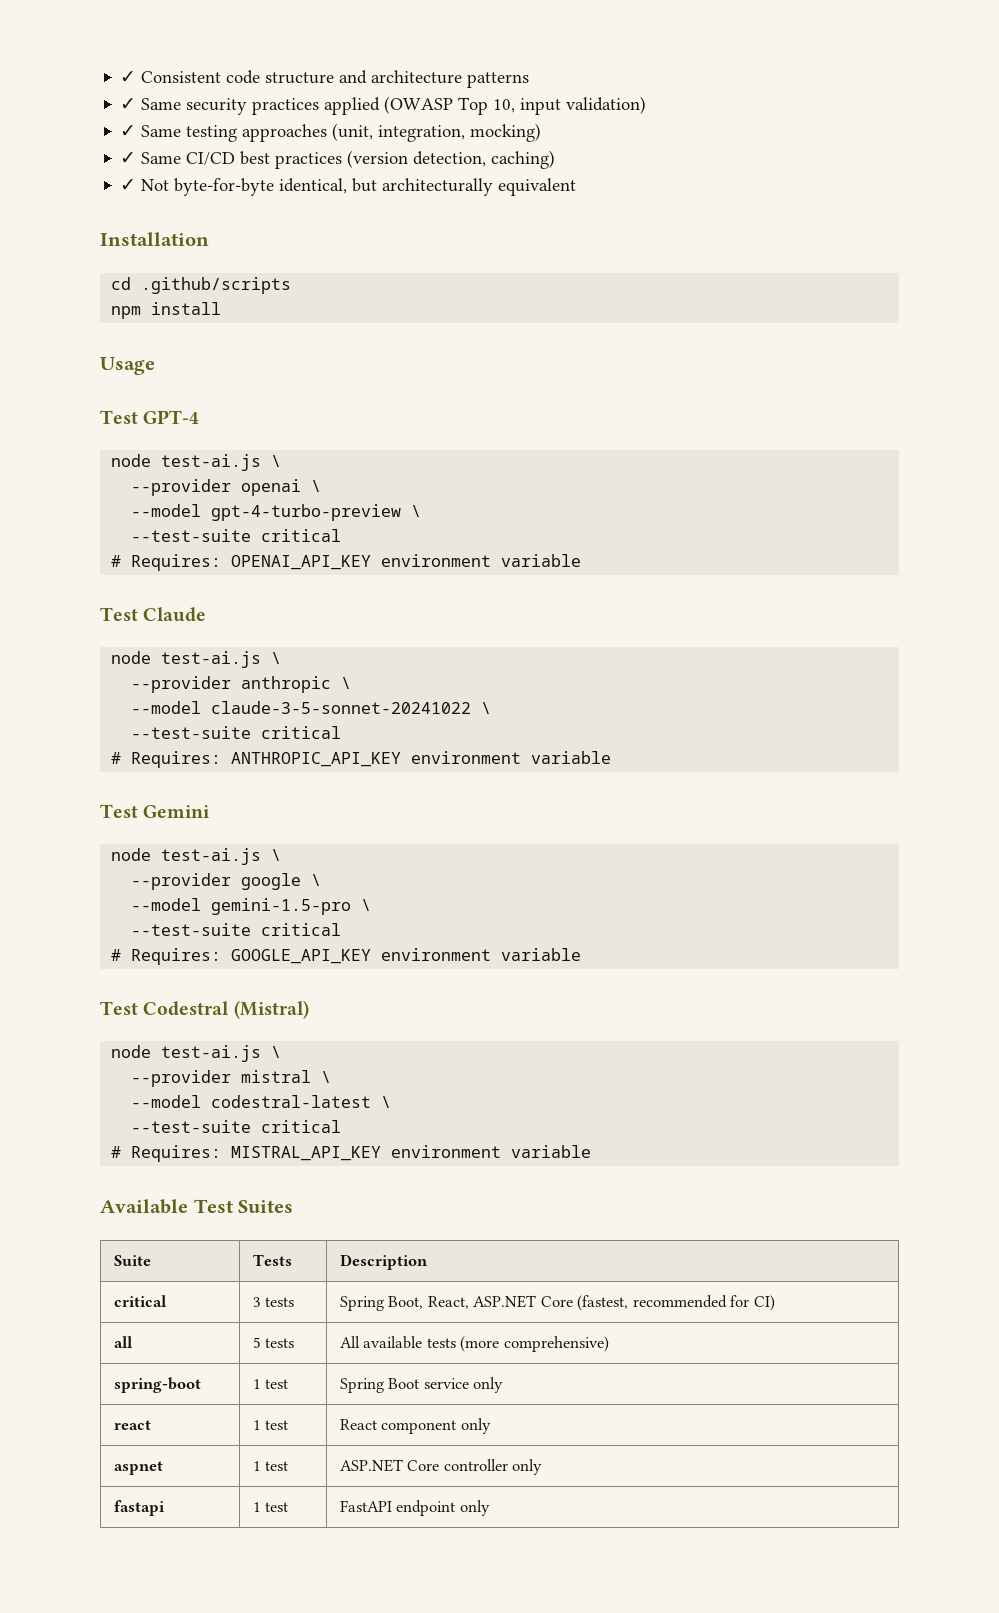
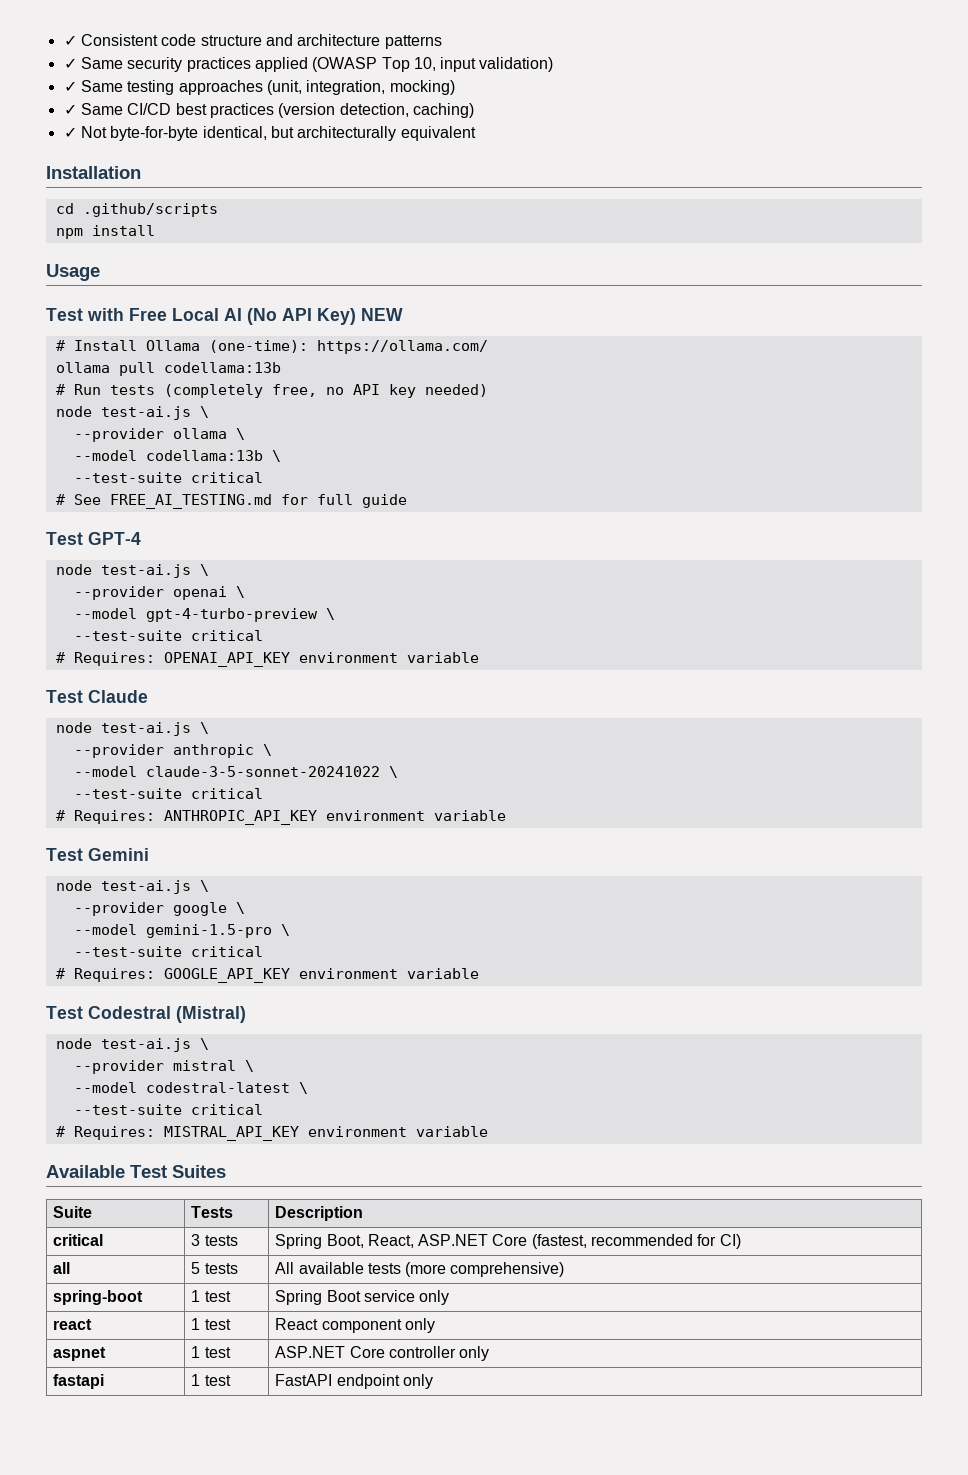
(155, 366) none -> [46,308,403,325] [55,340,488,354] [55,362,281,376] [55,384,488,398] [55,406,209,420] [73,428,245,442] [73,450,281,462] [73,472,263,483] [55,494,407,509] // Test with Free Local AI (No API Key) NEW // # Install Ollama (one-time): https://ollama.com/ // ollama pull codellama:13b // # Run tests (completely free, no API key needed) // node test-ai.js \ // --provider ollama \ // --model codellama:13b \ // --test-suite critical // # See FREE_AI_TESTING.md for full guide

